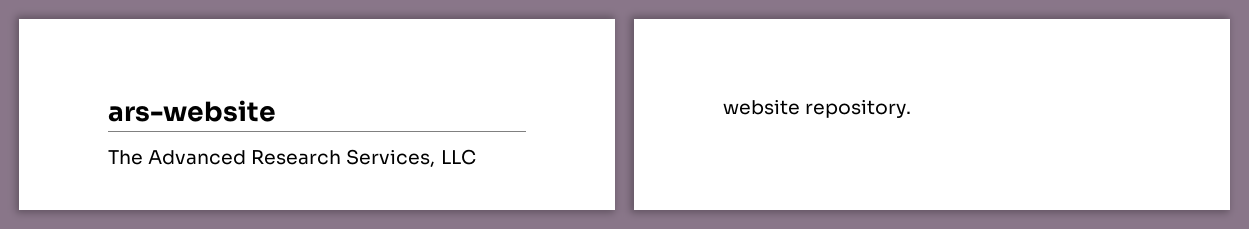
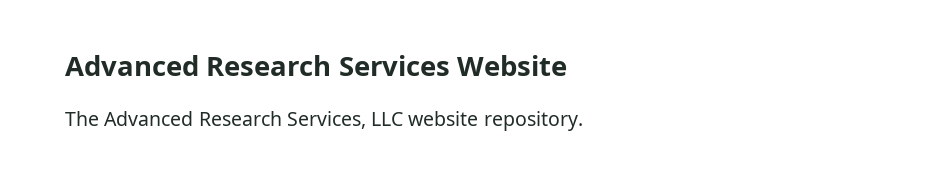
[108,100,276,122] ars-website -> [65,55,568,76] Advanced Research Services Website

